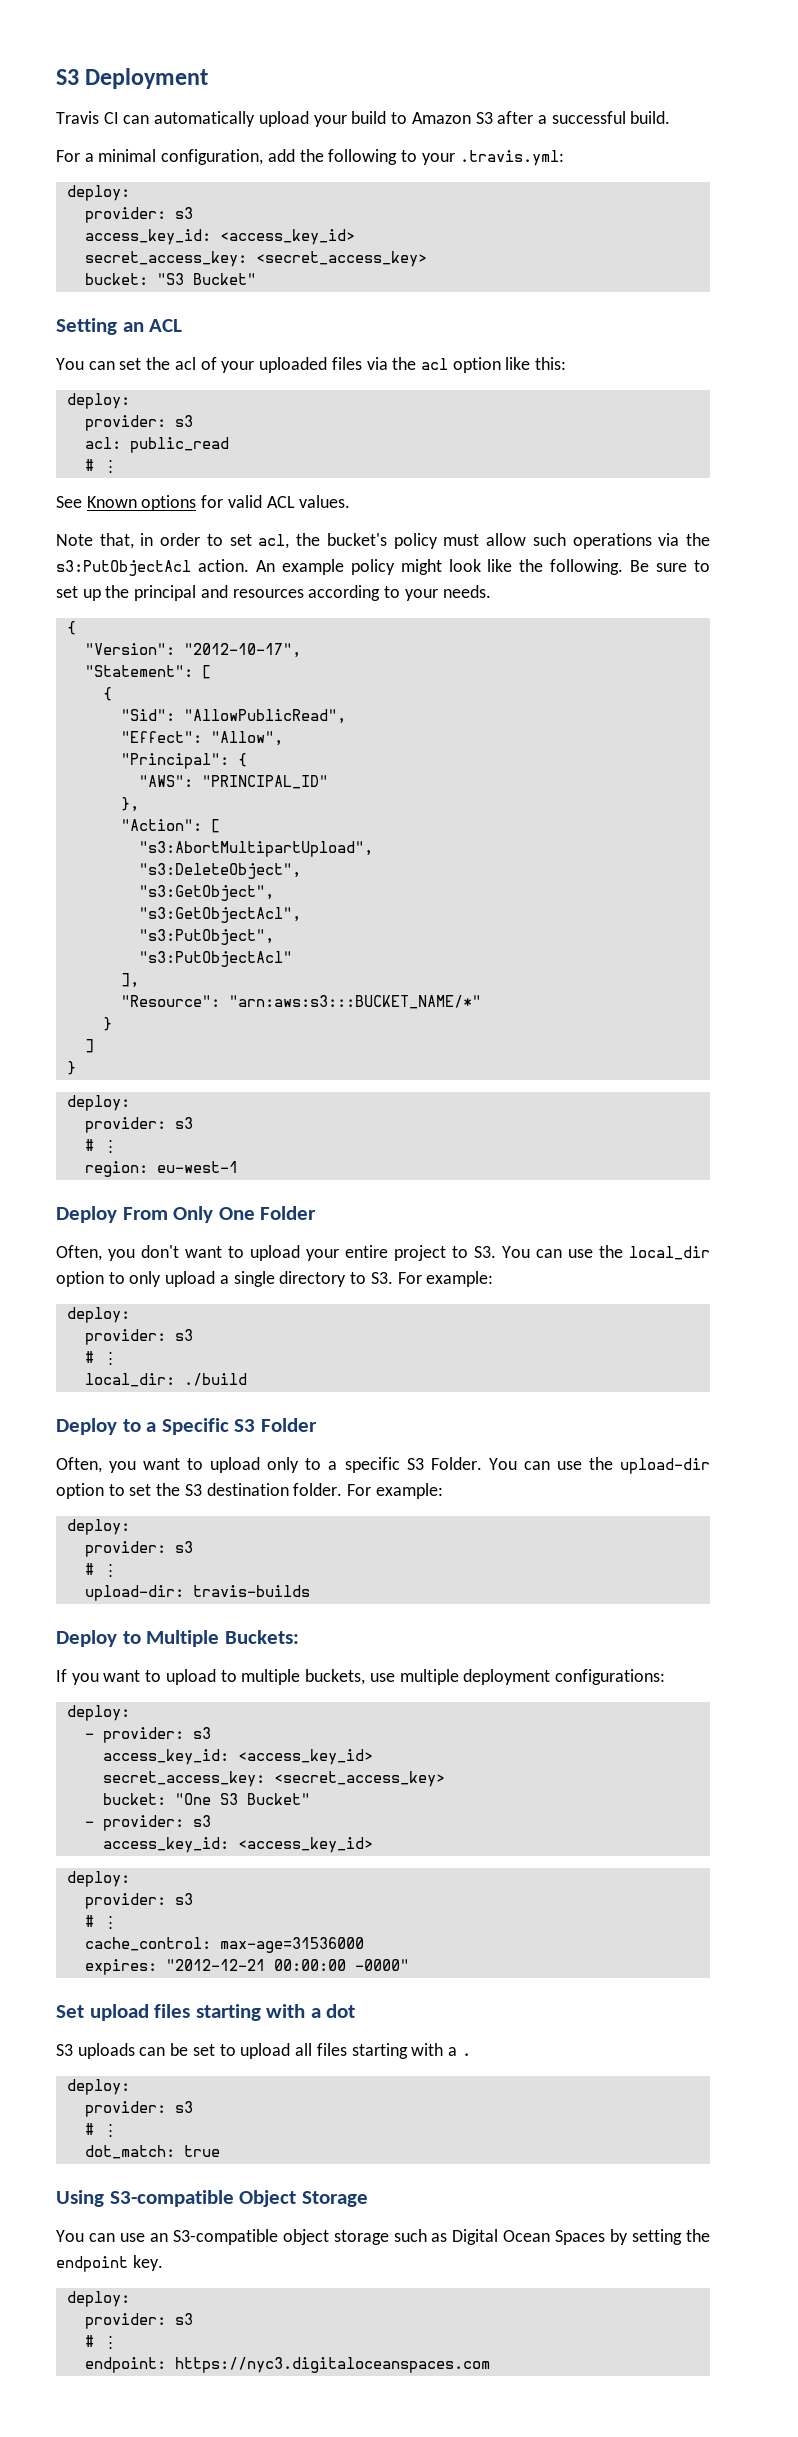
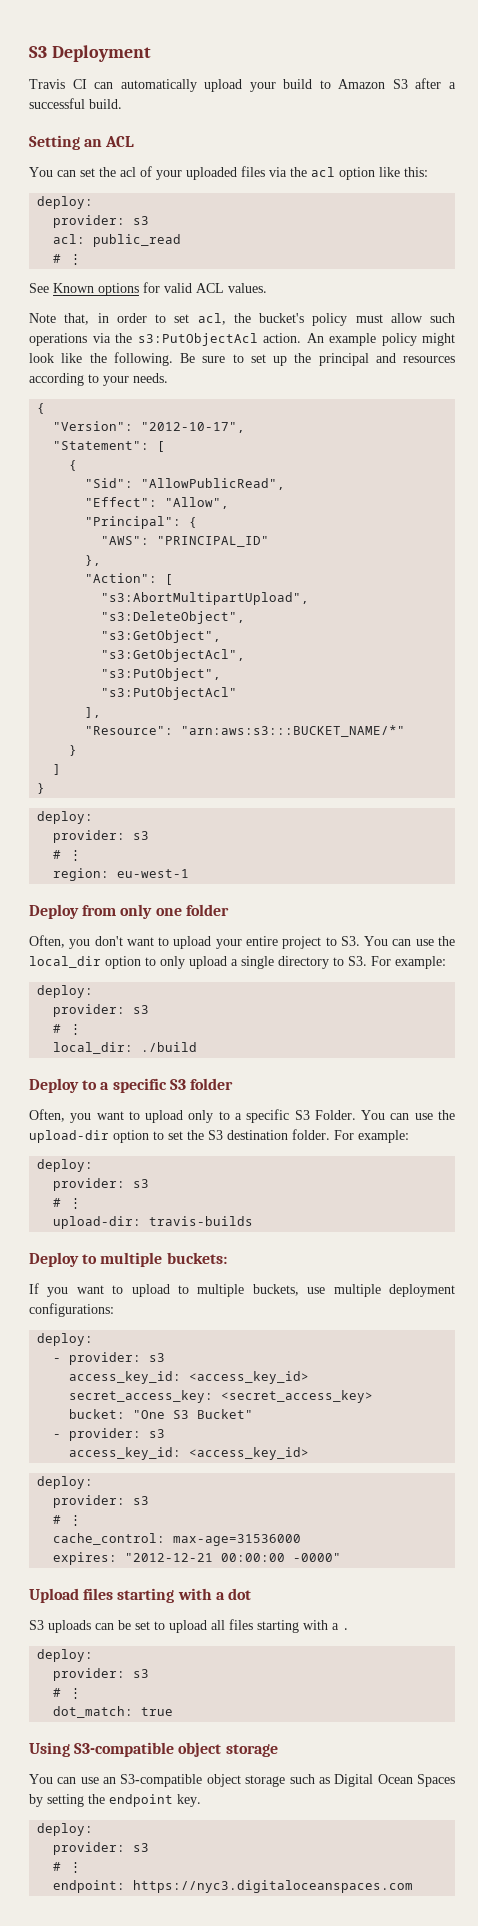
[56,149,564,166] [66,185,130,201] [84,207,193,223] [84,229,355,245] [84,251,427,267] [84,273,256,285] // For a minimal configuration, add the following to your .travis.yml: // deploy: // provider: s3 // access_key_id: <access_key_id> // secret_access_key: <secret_access_key> // bucket: "S3 Bucket" -> (122, 104) none
[122,1206,317,1223] From Only One Folder -> [82,904,229,919] from only one folder
[161,1418,317,1435] Specific S3 Folder -> [112,1078,233,1093] specific S3 folder
[146,1630,299,1647] Multiple Buckets: -> [100,1252,227,1267] multiple buckets:
[56,2004,149,2021] Set upload -> [29,1588,79,1603] Upload
[239,2190,368,2207] Object Storage -> [178,1742,278,1757] object storage

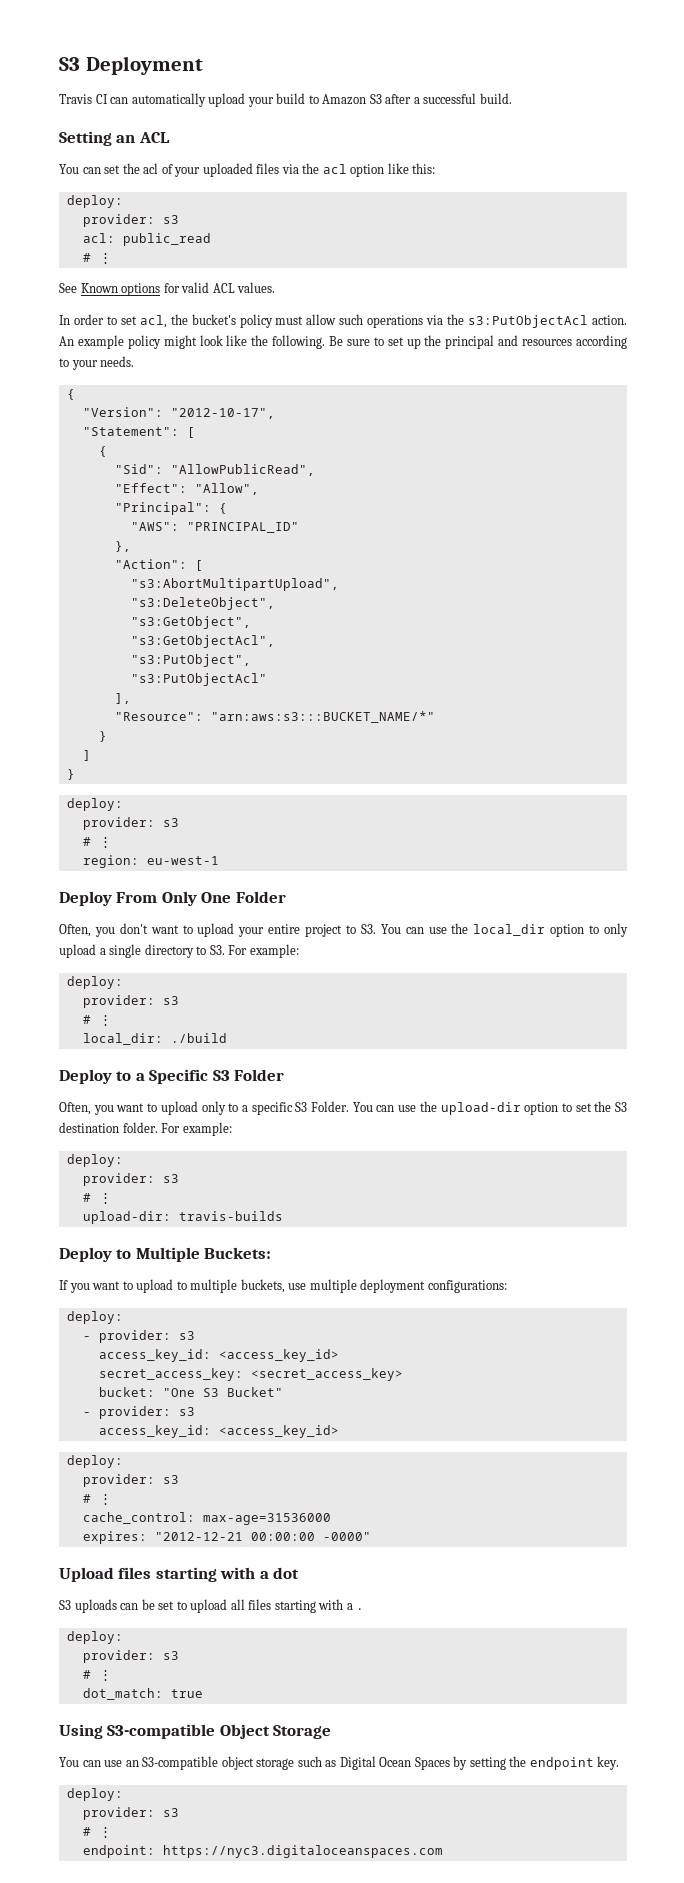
[29,313,109,325] Note that, in -> [59,315,70,325] In
[82,904,229,919] from only one folder -> [116,891,286,906] From Only One Folder
[112,1078,233,1093] specific S3 folder -> [149,1069,285,1084] Specific S3 Folder
[100,1252,227,1267] multiple buckets: -> [135,1247,272,1262] Multiple Buckets:
[178,1742,278,1757] object storage -> [219,1724,332,1739] Object Storage

